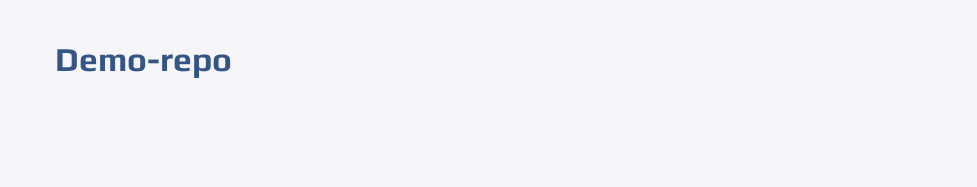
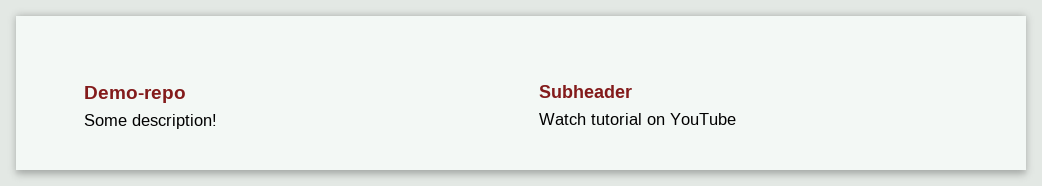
(232, 63) none -> [84,114,217,129] [539,85,632,98] [539,113,736,125] // Some description! // Subheader // Watch tutorial on YouTube

